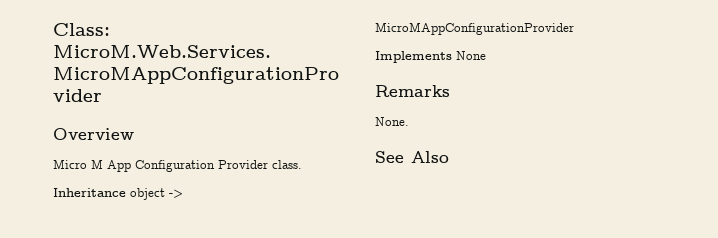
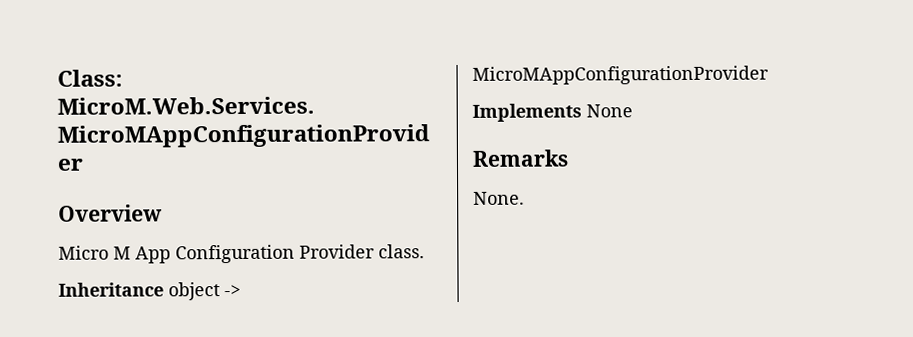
[375,151,449,163] // See Also -> (525, 198) none

